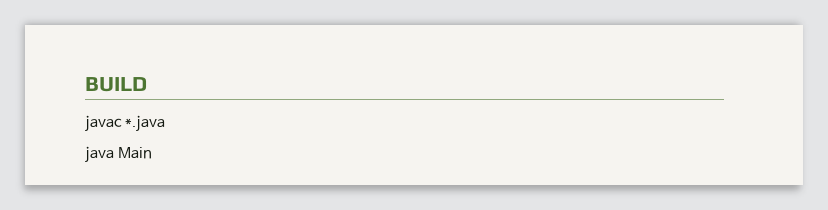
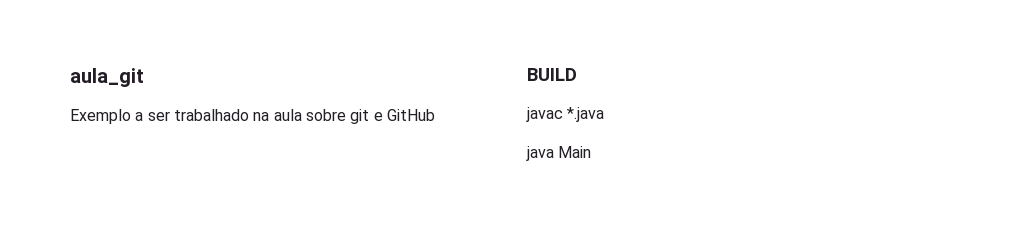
(85, 84) none -> [70,68,144,87] [70,109,435,124] aula_git // Exemplo a ser trabalhado na aula sobre git e GitHub //

